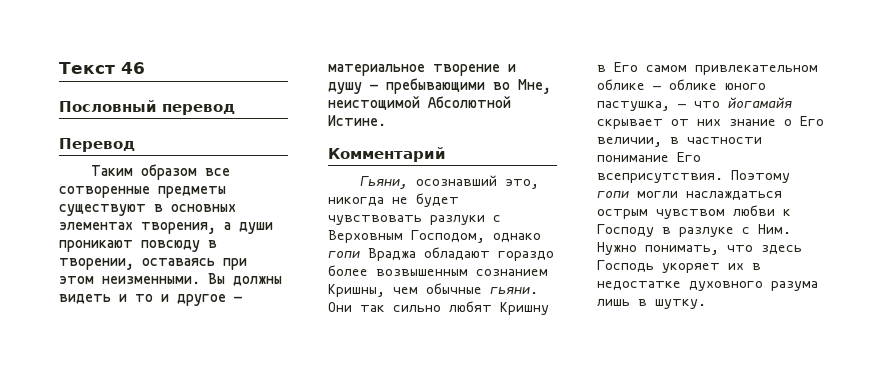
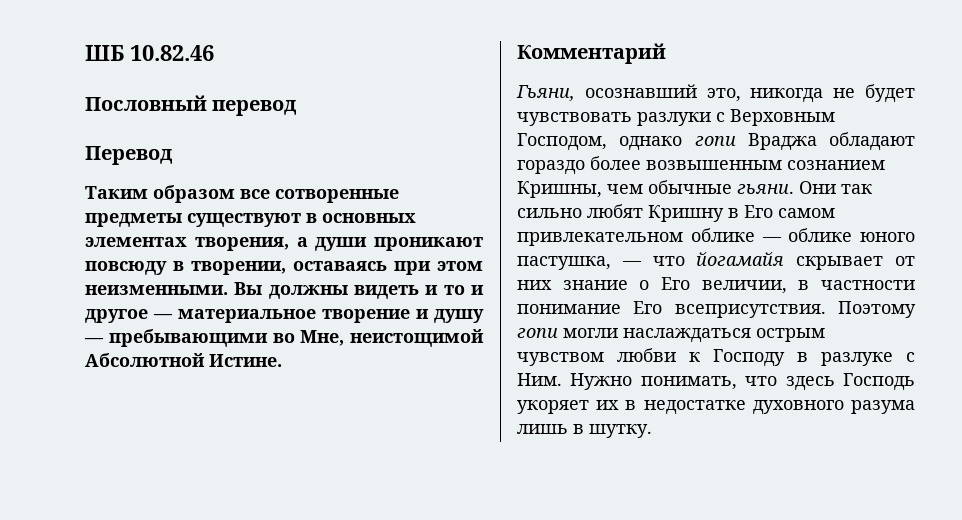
[59,62,145,74] Текст 46 -> [85,45,214,61] ШБ 10.82.46

